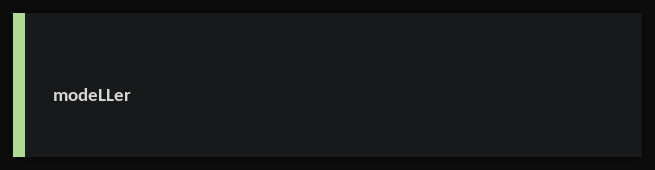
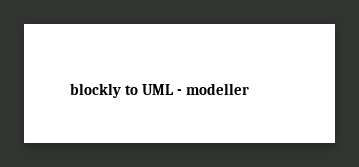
[53,88,131,101] modeLLer -> [70,83,250,98] blockly to UML - modeller

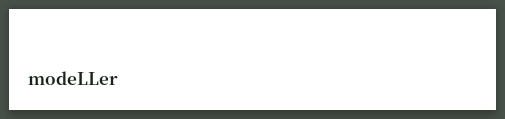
[70,83,250,98] blockly to UML - modeller -> [28,71,118,85] modeLLer

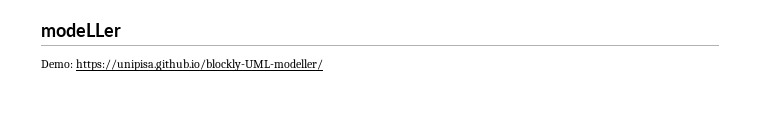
(118, 78) none -> [41,59,324,71] // Demo: https://unipisa.github.io/blockly-UML-modeller/

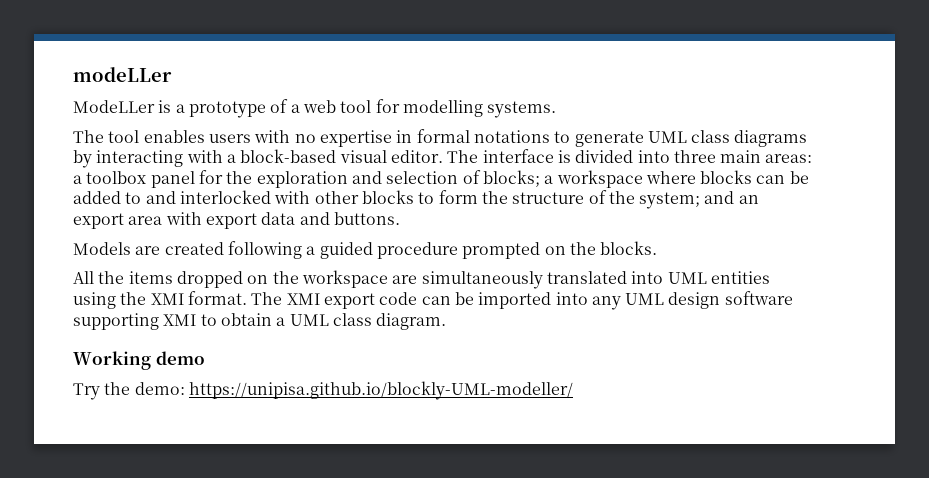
[41,60,73,68] Demo: -> [73,99,557,118] [73,129,808,147] [73,149,813,168] [73,170,809,188] [73,190,759,209] [73,212,400,229] [73,241,658,259] [73,270,770,289] [73,291,793,310] [73,313,447,330] [73,351,205,370] [73,382,185,400] ModeLLer is a prototype of a web tool for modelling systems. // The tool enables users with no expertise in formal notations to generate UML class diagrams by interacting with a block-based visual editor. The interface is divided into three main areas: a toolbox panel for the exploration and selection of blocks; a workspace where blocks can be added to and interlocked with other blocks to form the structure of the system; and an export area with export data and buttons. // Models are created following a guided procedure prompted on the blocks. // All the items dropped on the workspace are simultaneously translated into UML entities using the XMI format. The XMI export code can be imported into any UML design software supporting XMI to obtain a UML class diagram. // Working demo // Try the demo:

